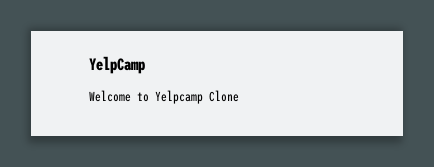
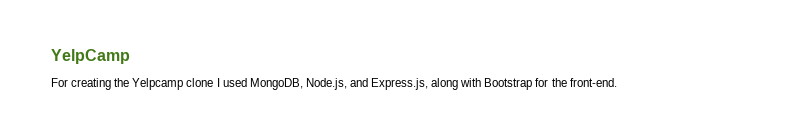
[89,90,239,104] Welcome to Yelpcamp Clone -> [51,78,617,90] For creating the Yelpcamp clone I used MongoDB, Node.js, and Express.js, along with Bootstrap for the front-end.

